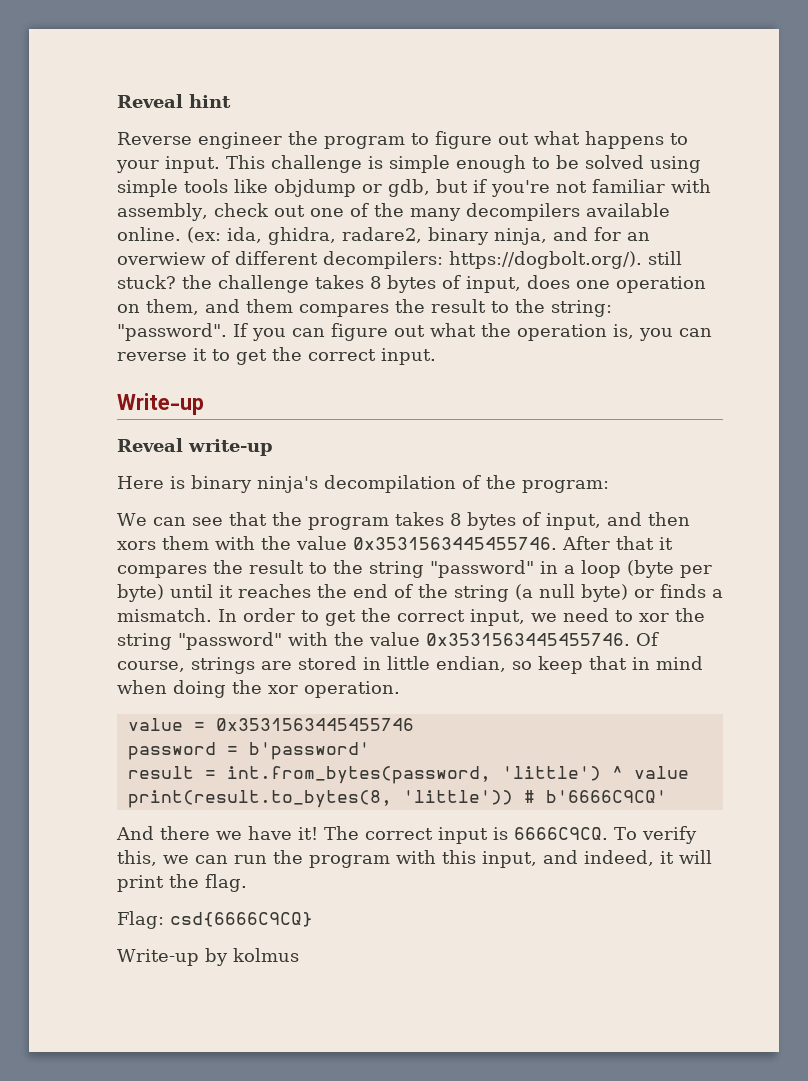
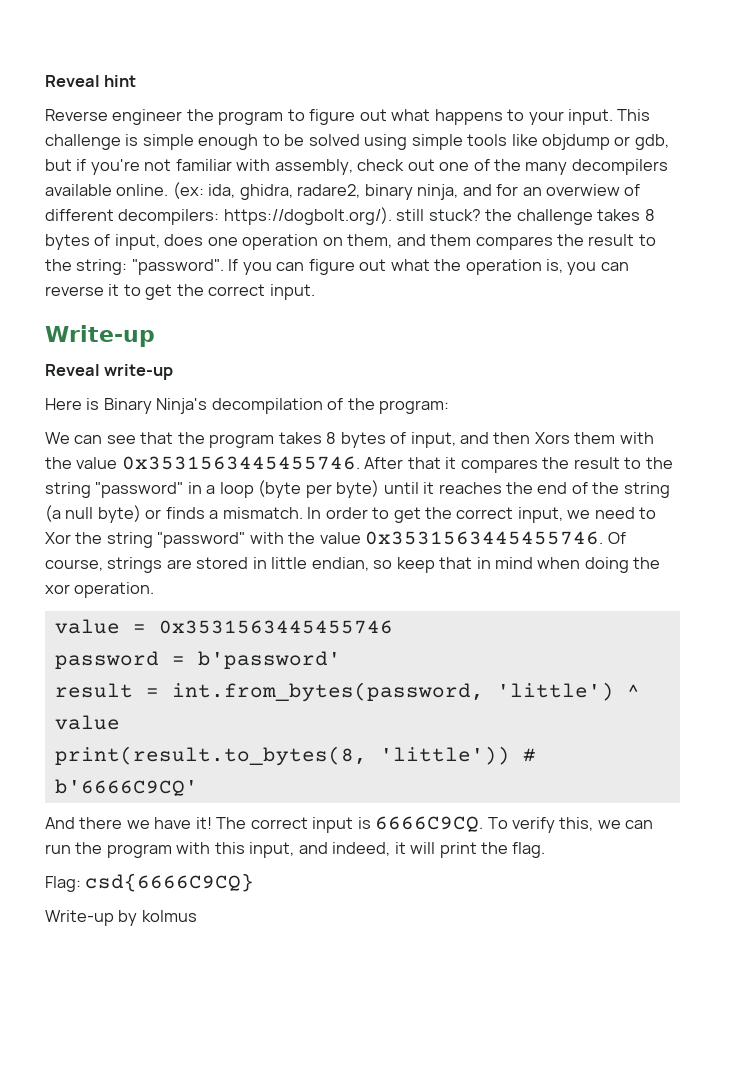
[191,475,318,493] binary ninja's -> [103,398,208,414] Binary Ninja's
[117,541,156,550] xors -> [534,432,570,444] Xors
[639,613,669,622] xor -> [45,532,71,544] Xor

